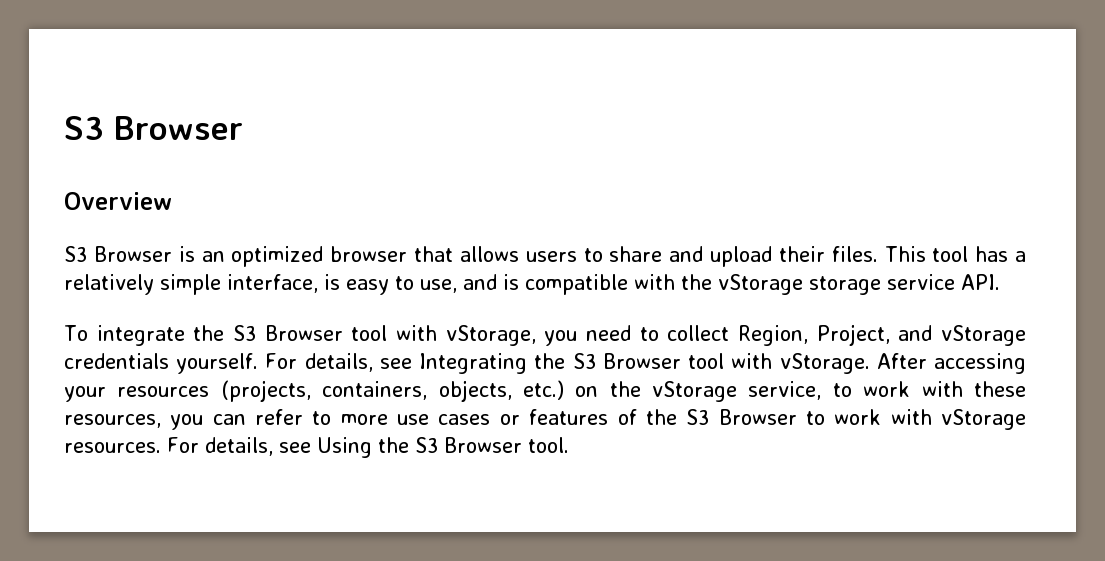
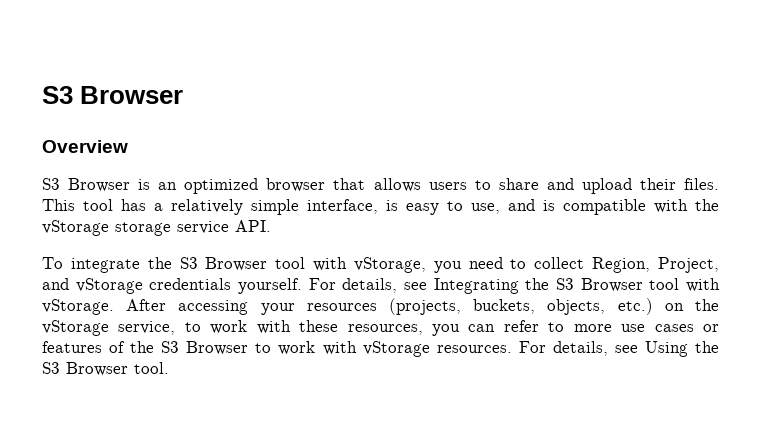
[322,381,428,400] containers, -> [473,299,536,314] buckets,

